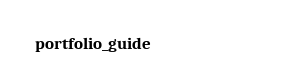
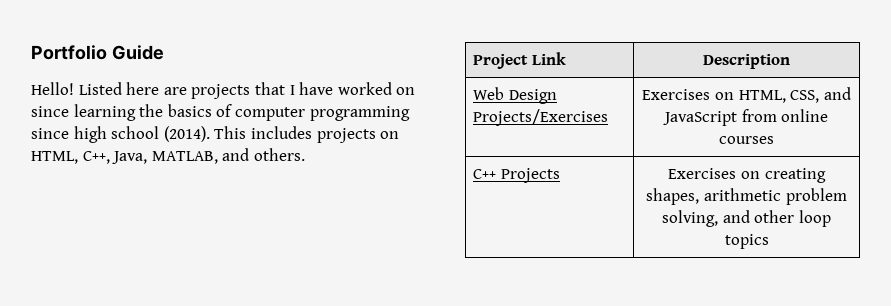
[35,37,151,52] portfolio_guide -> [31,45,164,60] [31,82,416,99] [31,104,410,121] [31,126,400,143] [31,148,305,164] [473,52,566,69] [703,54,790,69] [473,87,557,104] [473,109,609,126] [642,87,851,103] [662,109,829,126] [719,136,774,144] [473,168,560,183] [668,168,826,183] [646,188,847,205] [662,210,831,227] [724,234,769,249] Portfolio Guide // Hello! Listed here are projects that I have worked on since learning the basics of computer programming since high school (2014). This includes projects on HTML, C++, Java, MATLAB, and others. // Project Link | Description // Web Design Projects/Exercises | Exercises on HTML, CSS, and JavaScript from online courses // C++ Projects | Exercises on creating shapes, arithmetic problem solving, and other loop topics

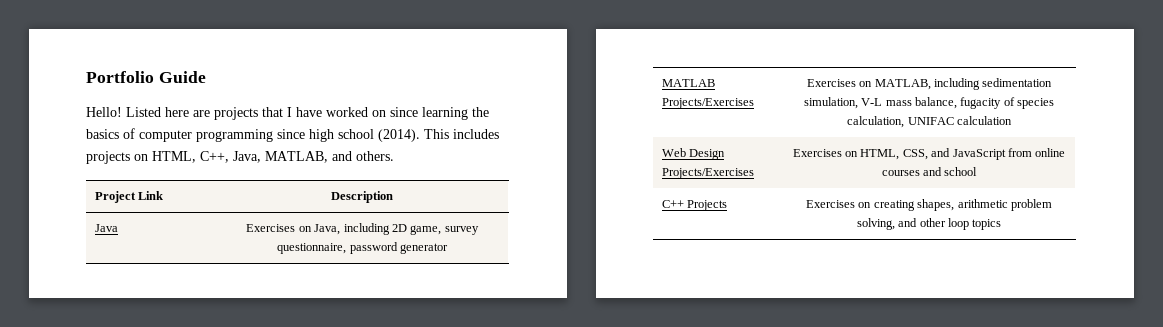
(790, 61) none -> [94,224,118,232] [246,223,479,235] [277,242,448,254] [661,79,715,87] [661,98,754,109] [806,78,1053,90] [803,97,1055,109] [847,116,1012,128] // Java | Exercises on Java, including 2D game, survey questionnaire, password generator // MATLAB Projects/Exercises | Exercises on MATLAB, including sedimentation simulation, V-L mass balance, fugacity of species calculation, UNIFAC calculation
(774, 140) none -> [923,167,978,176] and school

